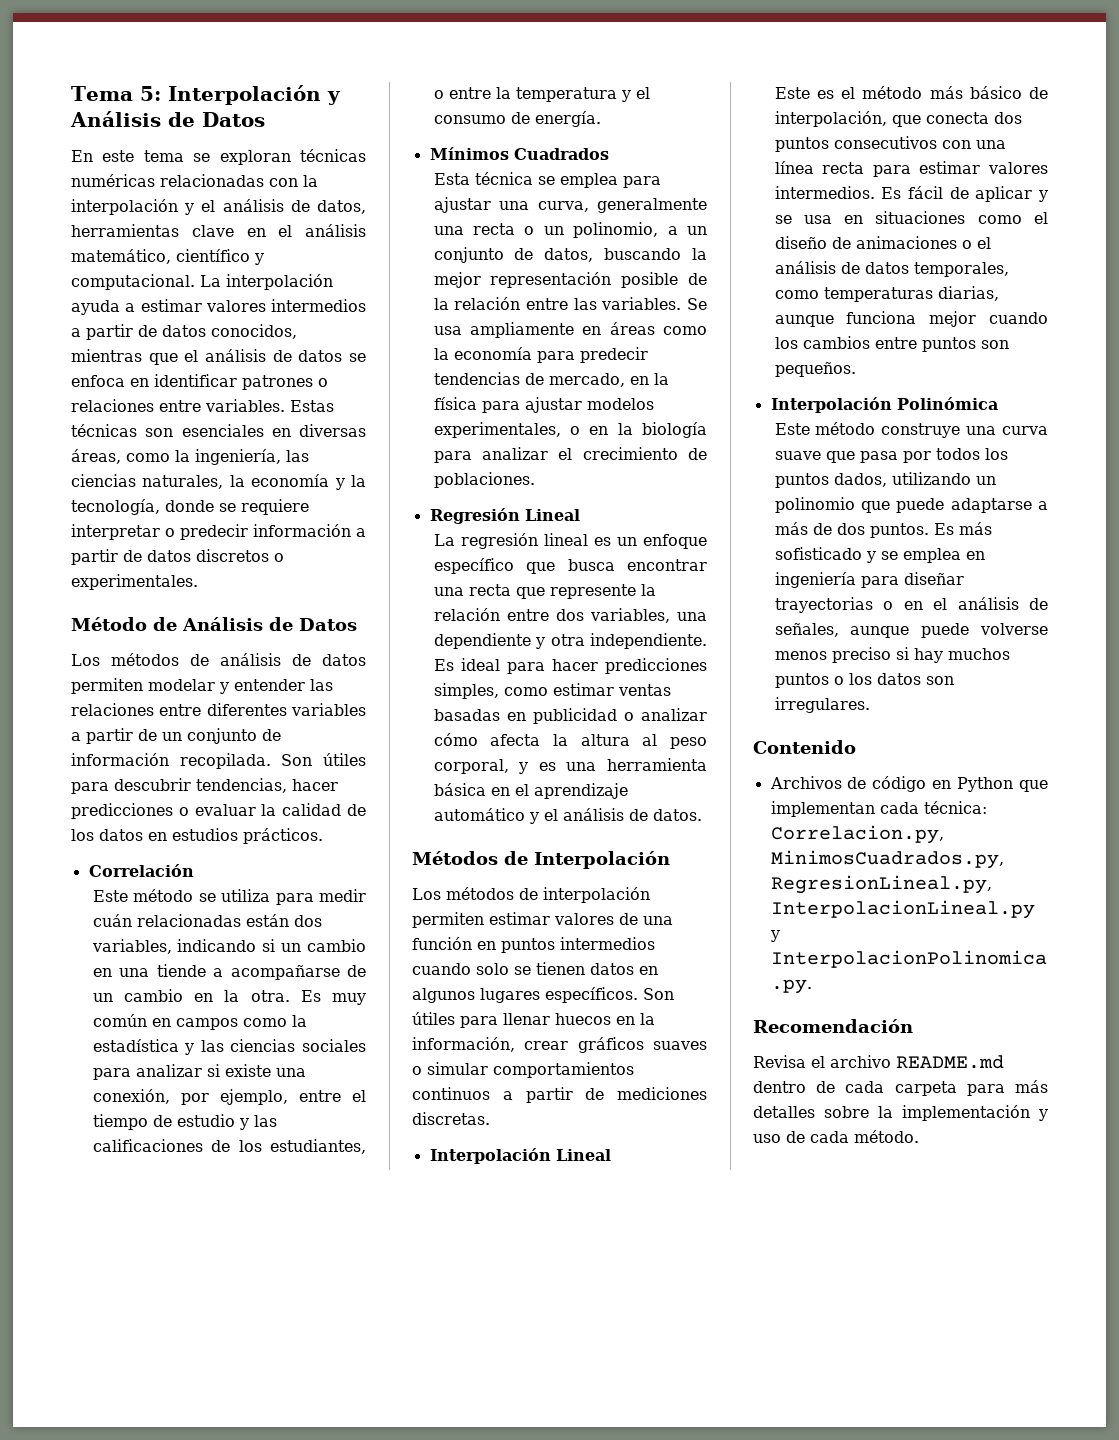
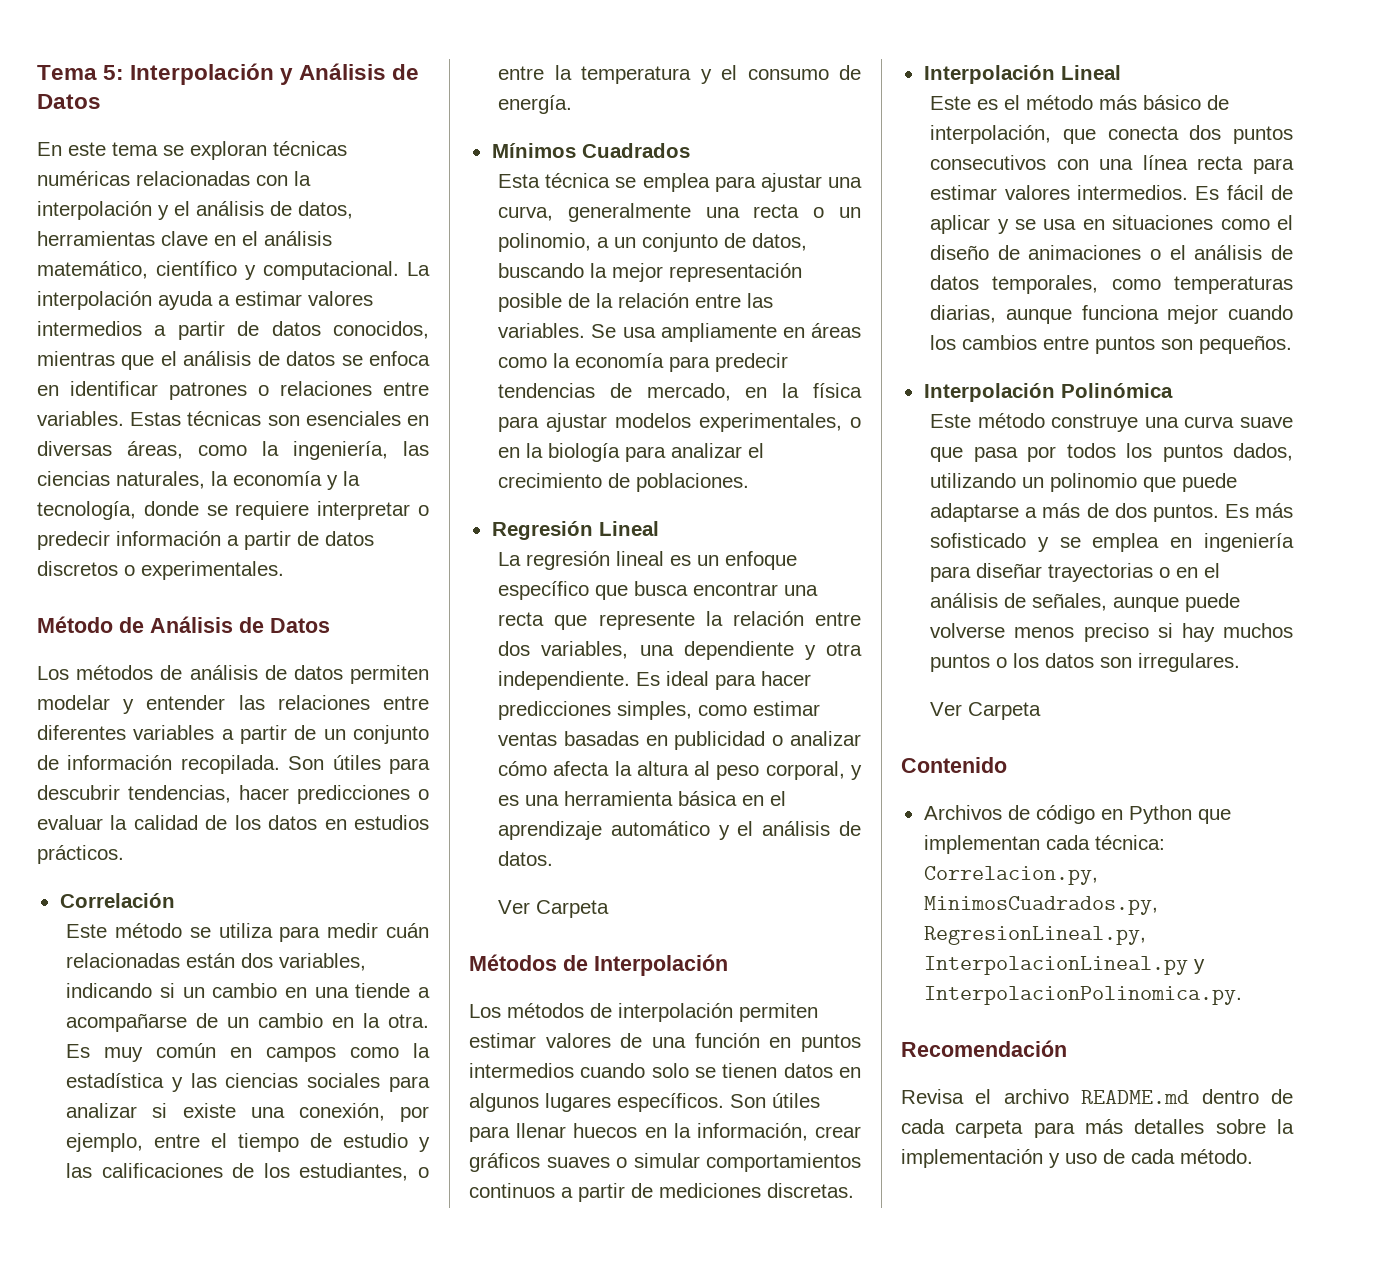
(702, 815) none -> [498,900,610,918] // Ver Carpeta
(870, 705) none -> [930,702,1042,720] // Ver Carpeta

